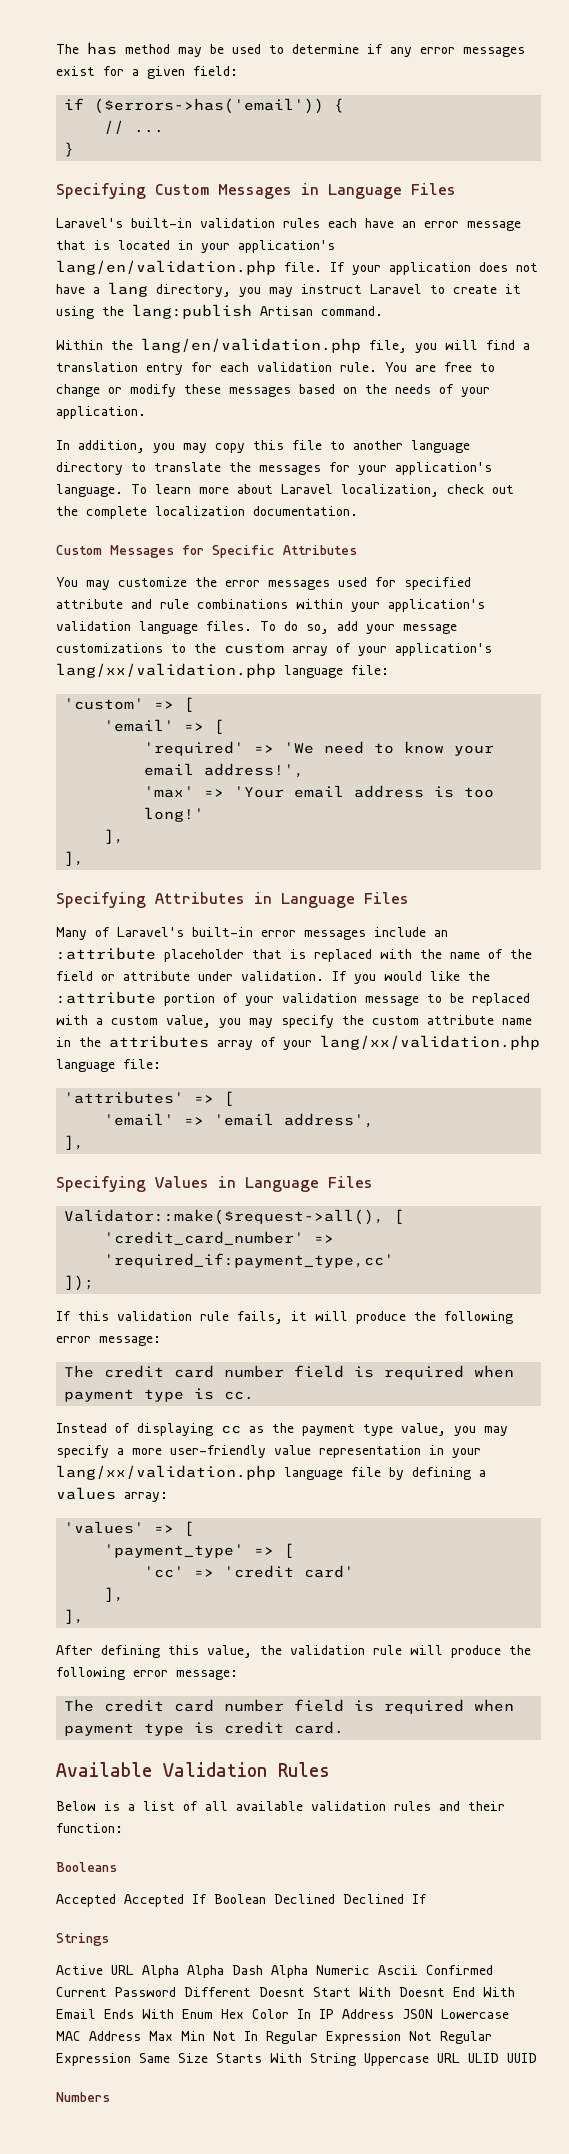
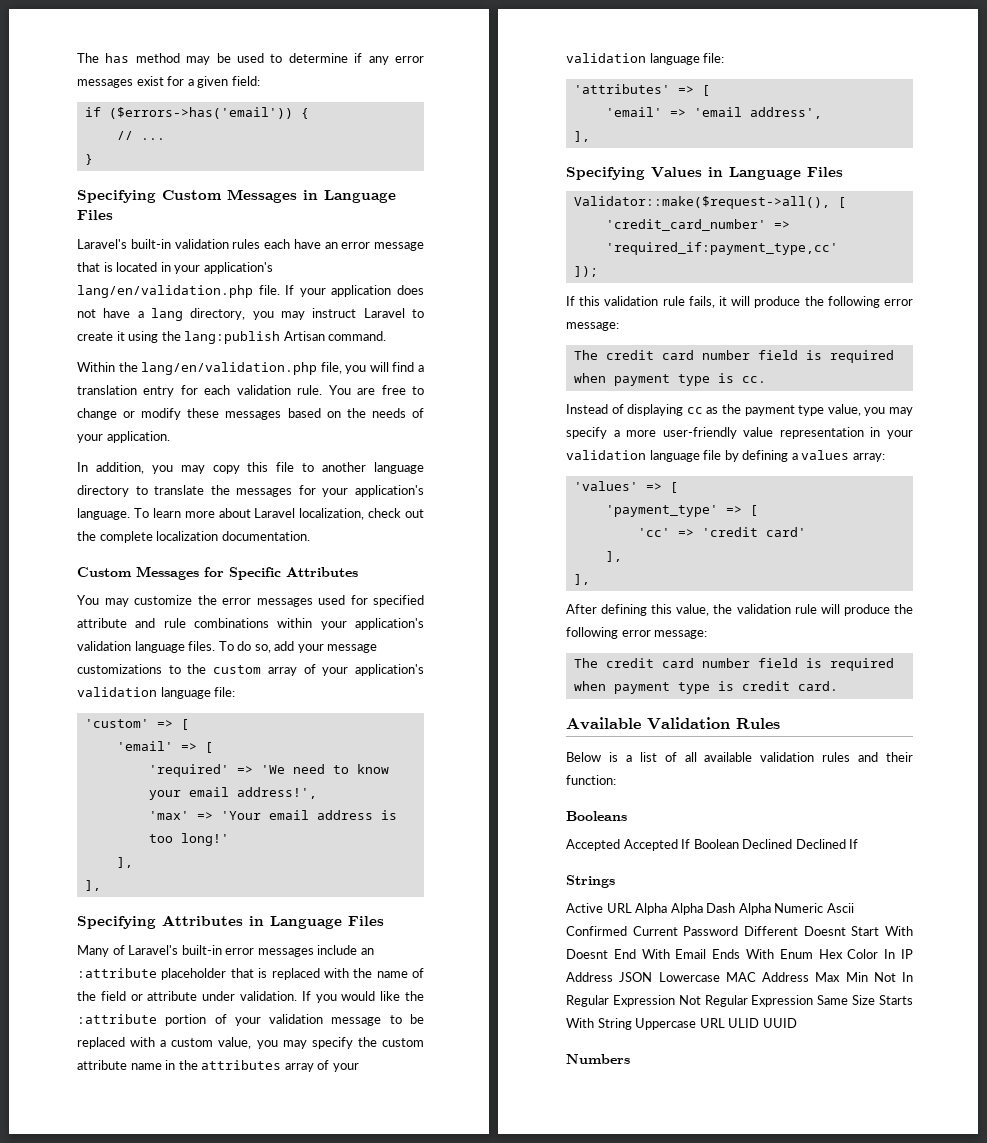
[56,663,276,678] lang/xx/validation.php -> [77,687,157,697] validation
[320,1035,540,1050] lang/xx/validation.php -> [566,53,646,63] validation
[56,1465,276,1480] lang/xx/validation.php -> [566,450,646,460] validation

